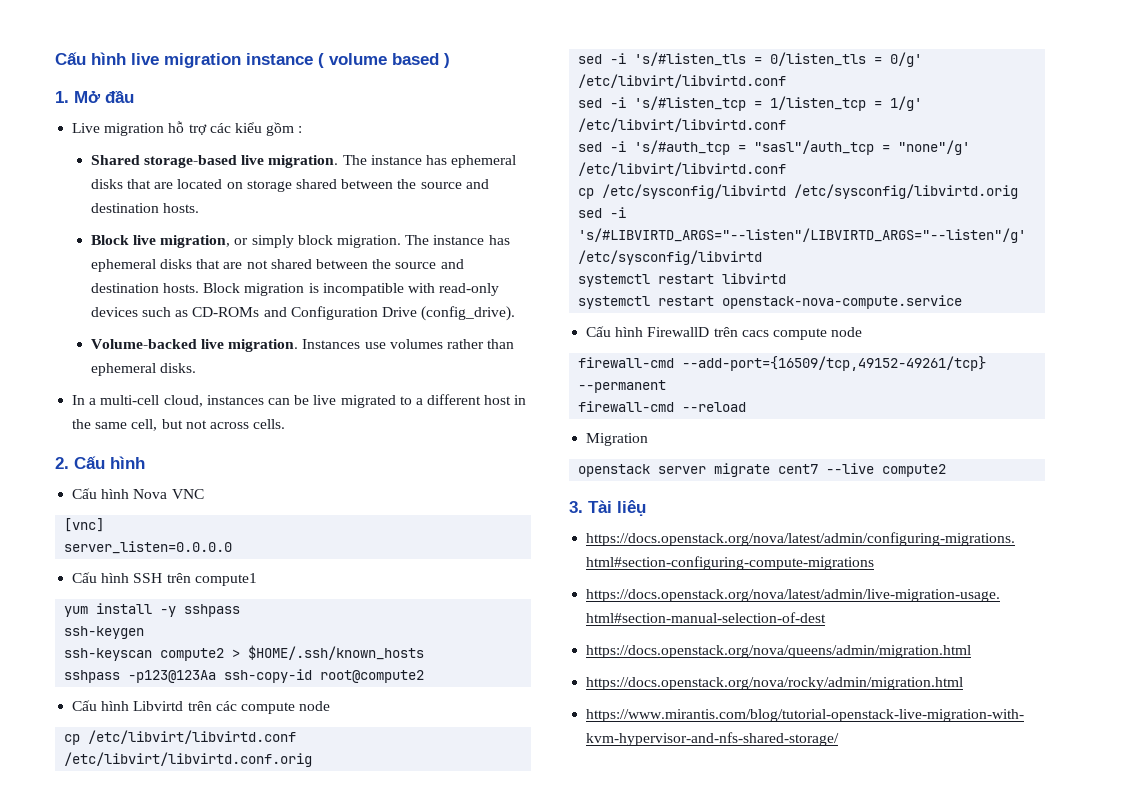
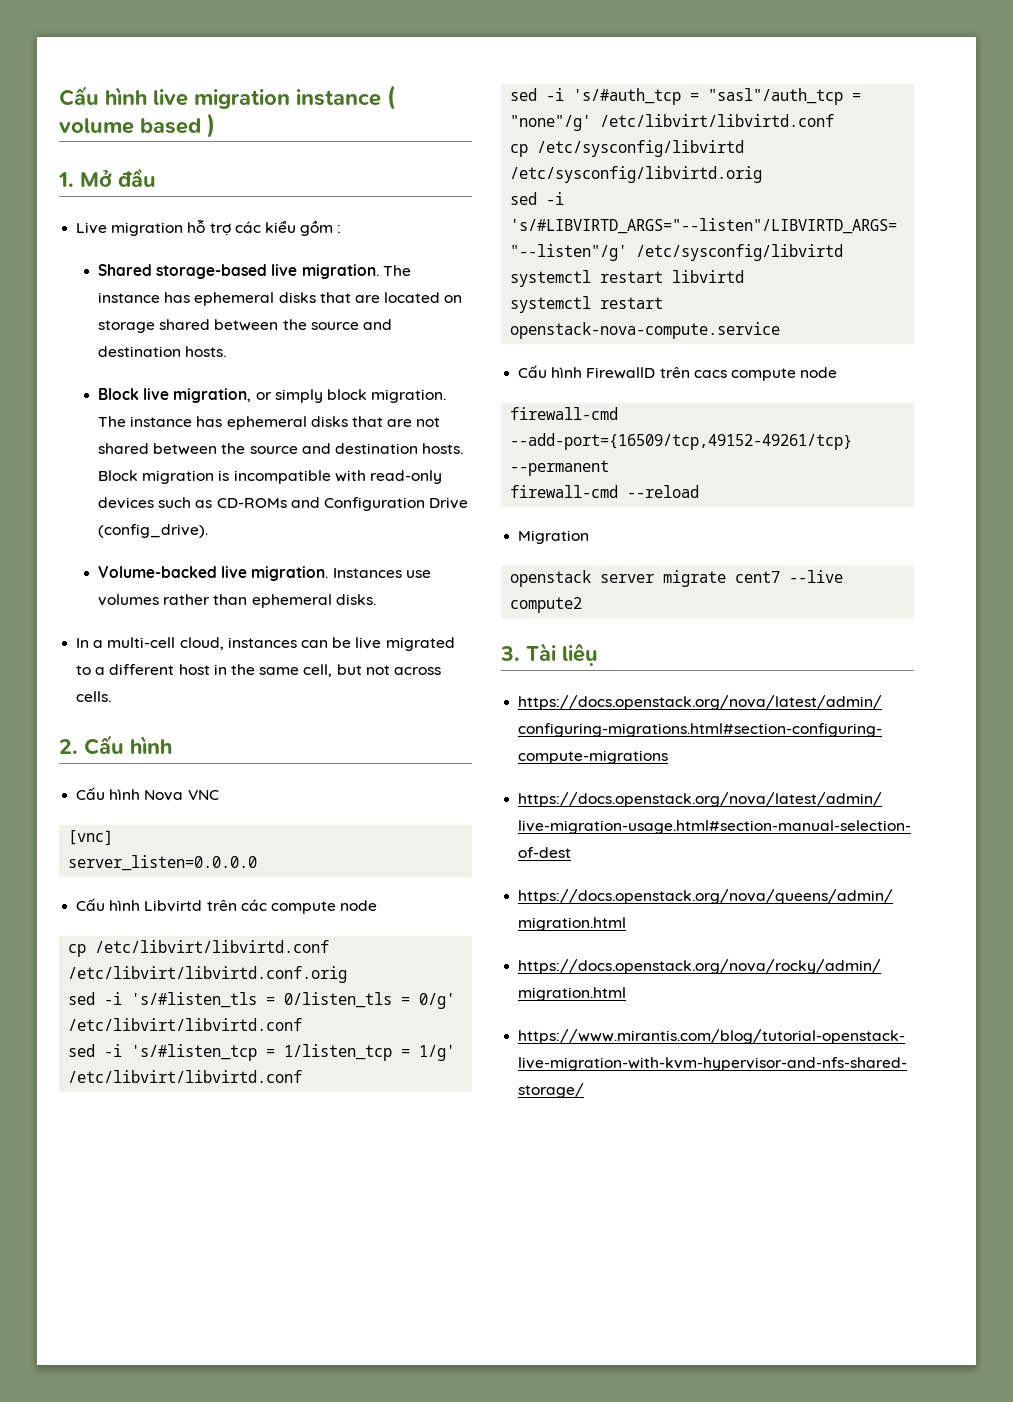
[72,572,257,586] [64,603,241,617] [64,626,145,639] [64,645,425,661] [64,669,425,683] // Cấu hình SSH trên compute1 // yum install -y sshpass // ssh-keygen // ssh-keyscan compute2 > $HOME/.ssh/known_hosts // sshpass -p123@123Aa ssh-copy-id root@compute2 -> (258, 863) none

